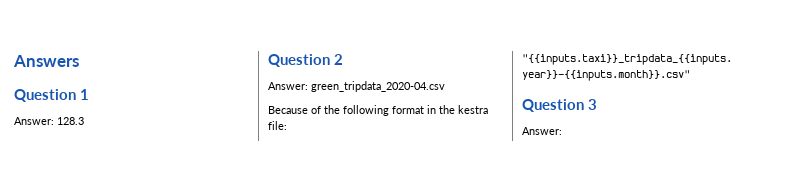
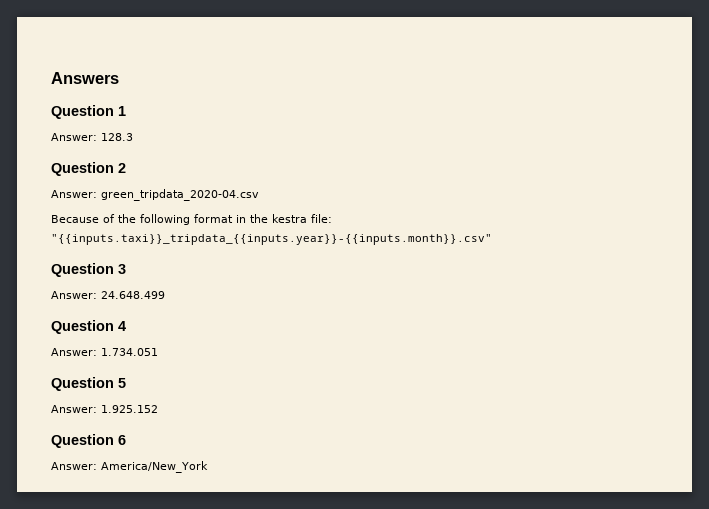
(562, 131) none -> [101,291,165,299] [51,320,126,334] [51,348,158,356] [51,377,126,391] [51,405,158,413] [51,434,126,448] [51,461,208,473] 24.648.499 // Question 4 // Answer: 1.734.051 // Question 5 // Answer: 1.925.152 // Question 6 // Answer: America/New_York

